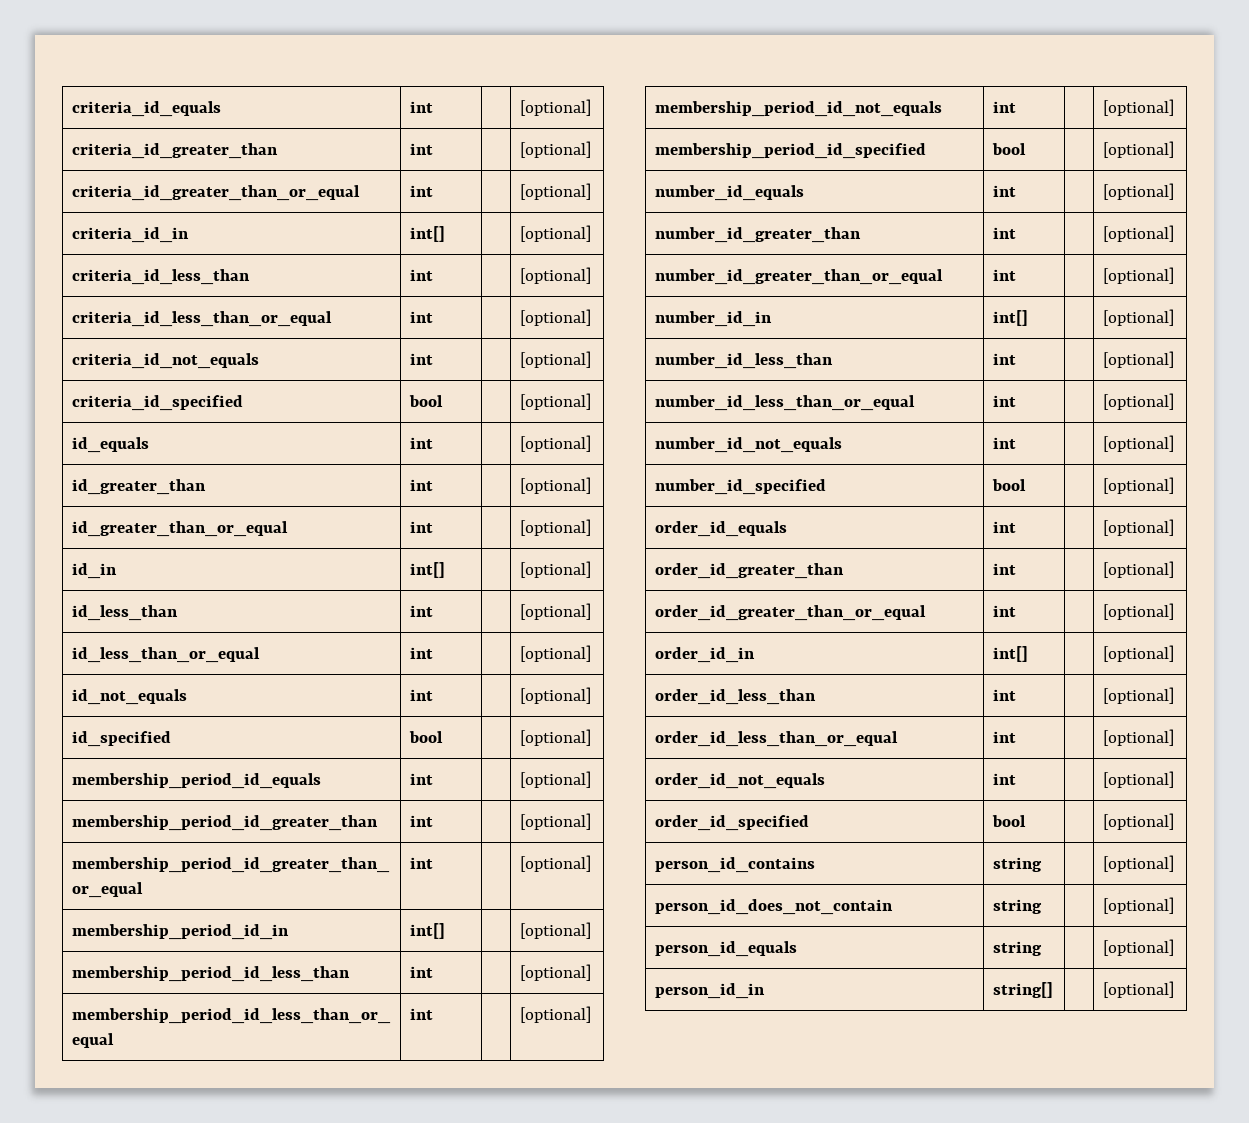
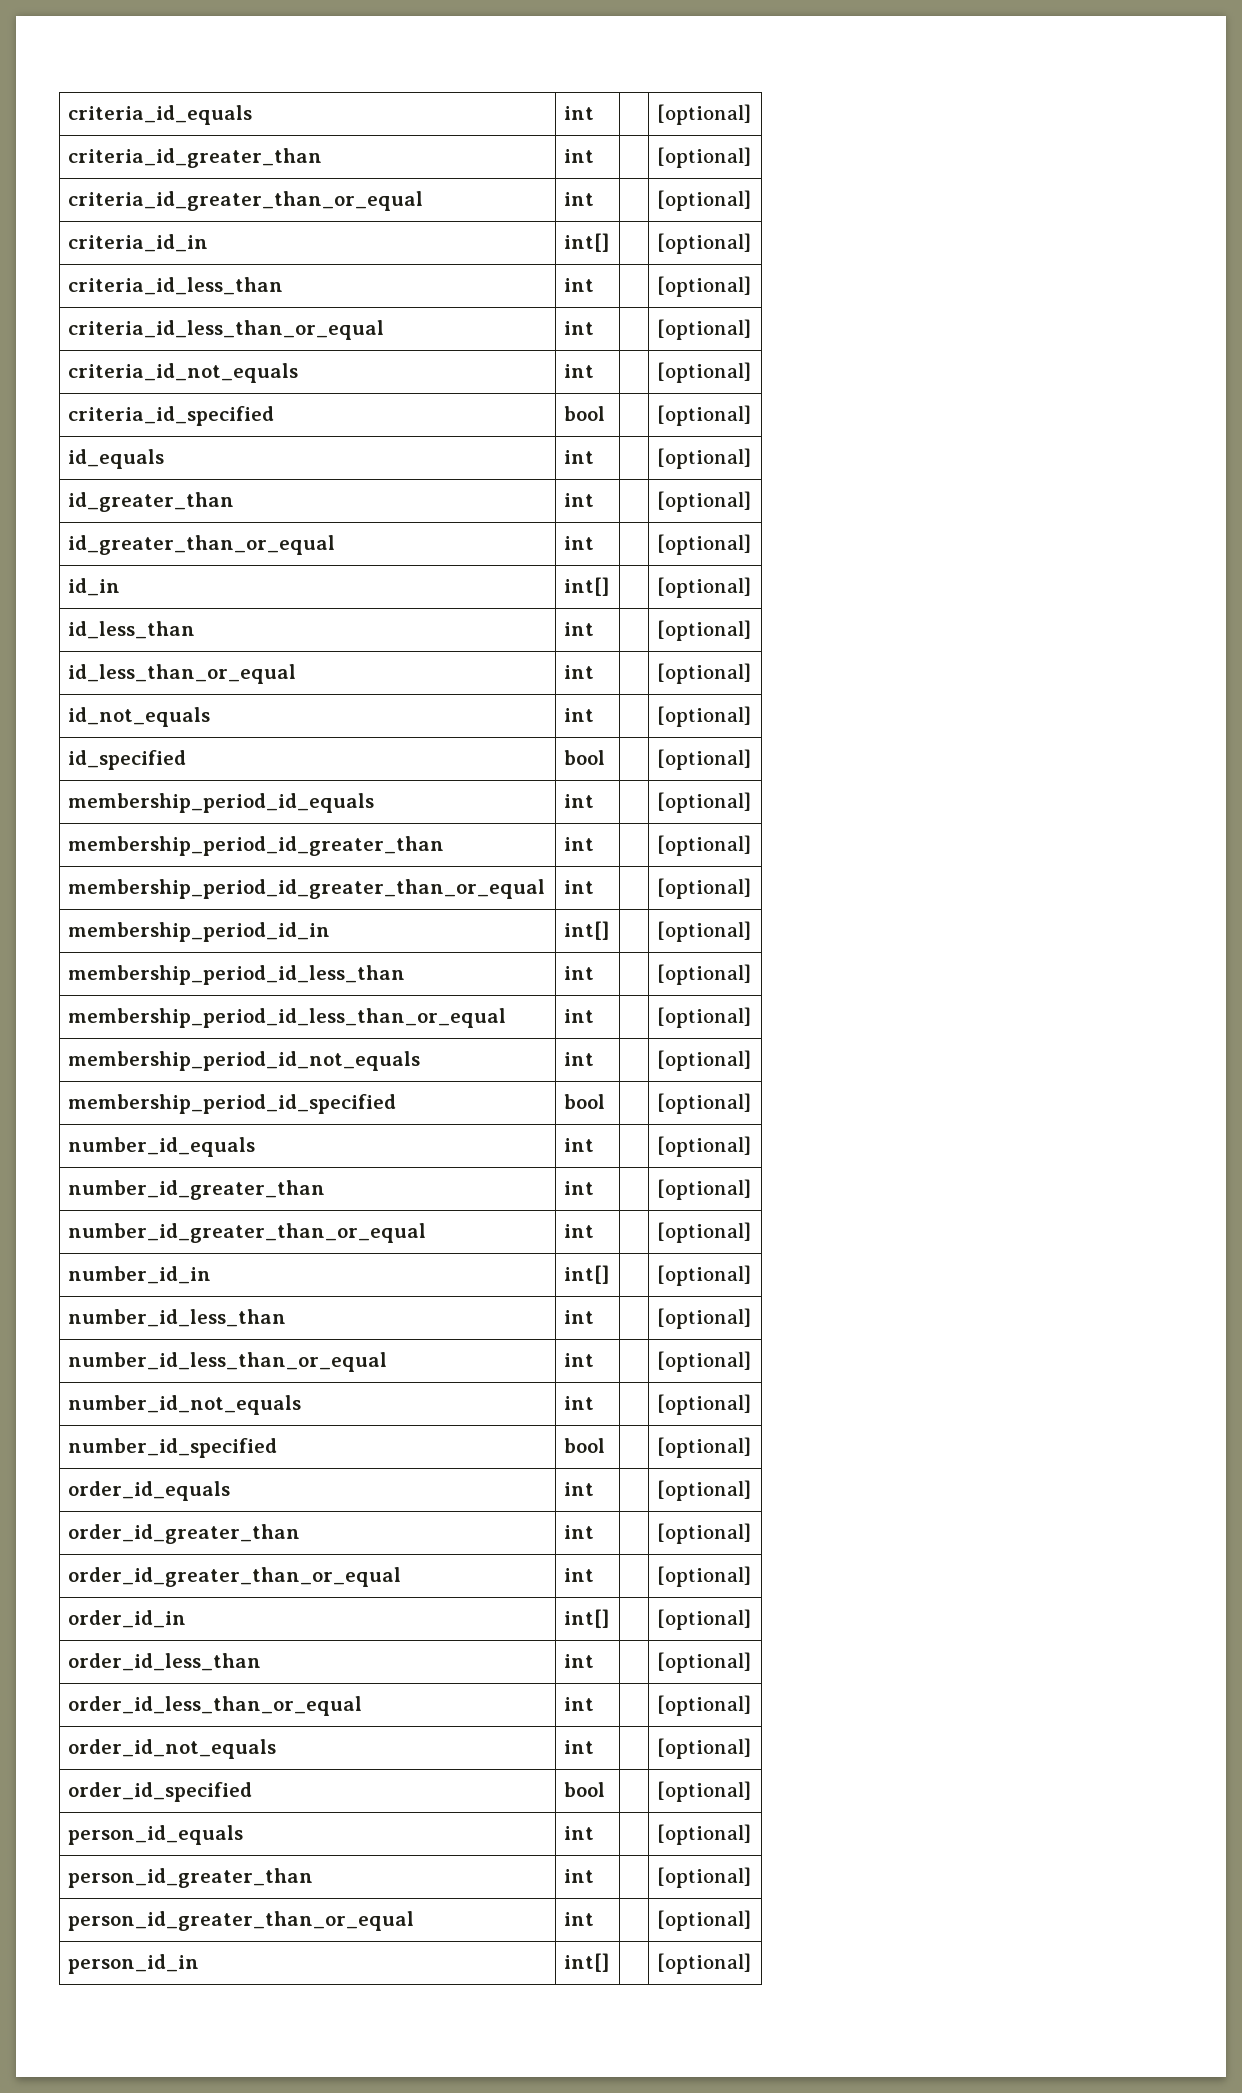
[655,857,816,873] [993,857,1043,872] [1103,855,1175,872] [655,899,894,915] [993,899,1043,914] [1103,897,1175,914] [655,941,798,957] [993,941,1043,956] person_id_contains | string | | [optional] // person_id_does_not_contain | string | | [optional] // person_id_equals | string -> [68,1825,244,1845] [564,1826,595,1840] [657,1824,752,1845] [68,1868,314,1888] [564,1869,595,1883] [657,1867,752,1888] [68,1911,415,1931] [564,1912,595,1926] person_id_equals | int | | [optional] // person_id_greater_than | int | | [optional] // person_id_greater_than_or_equal | int
[993,982,1054,998] string[] -> [564,1953,610,1972] int[]

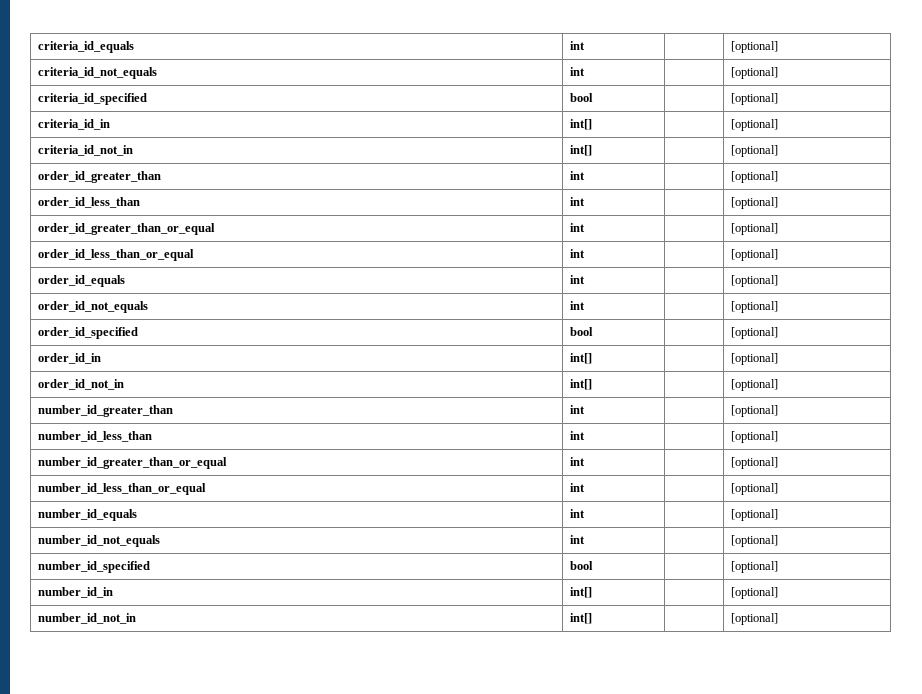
[68,148,323,168] [564,149,595,163] [657,147,752,168] [68,191,424,211] [564,192,595,206] [657,190,752,211] [68,234,209,252] [564,233,610,252] [657,233,752,254] [68,277,284,295] [564,278,595,292] [657,276,752,297] [68,320,385,340] [564,321,595,335] [657,319,752,340] // criteria_id_greater_than | int | | [optional] // criteria_id_greater_than_or_equal | int | | [optional] // criteria_id_in | int[] | | [optional] // criteria_id_less_than | int | | [optional] // criteria_id_less_than_or_equal | int | | [optional] -> (779, 47) none
[68,449,165,469] [564,450,595,464] [657,448,752,469] [68,492,235,512] [564,493,595,507] [657,491,752,512] [68,535,336,555] [564,536,595,550] [657,534,752,555] [68,578,121,596] [564,577,610,596] [657,577,752,598] [68,621,196,639] [564,622,595,636] [657,620,752,641] [68,664,297,684] [564,665,595,679] [657,663,752,684] [68,707,211,727] [564,708,595,722] [657,706,752,727] [68,750,187,770] [564,750,606,765] [657,749,752,770] [68,793,375,813] [564,794,595,808] [657,792,752,813] [68,836,445,856] [564,837,595,851] [657,835,752,856] [68,879,546,899] [564,880,595,894] [657,878,752,899] [68,922,331,942] [564,921,610,940] [657,921,752,942] [68,965,406,985] [564,966,595,980] [657,964,752,985] [68,1008,507,1028] [564,1009,595,1023] [657,1007,752,1028] [68,1051,421,1071] [564,1052,595,1066] [657,1050,752,1071] [68,1094,397,1114] [564,1094,606,1109] [657,1093,752,1114] [68,1137,256,1157] [564,1138,595,1152] [657,1136,752,1157] [68,1180,326,1200] id_equals | int | | [optional] // id_greater_than | int | | [optional] // id_greater_than_or_equal | int | | [optional] // id_in | int[] | | [optional] // id_less_than | int | | [optional] // id_less_than_or_equal | int | | [optional] // id_not_equals | int | | [optional] // id_specified | bool | | [optional] // membership_period_id_equals | int | | [optional] // membership_period_id_greater_than | int | | [optional] // membership_period_id_greater_than_or_equal | int | | [optional] // membership_period_id_in | int[] | | [optional] // membership_period_id_less_than | int | | [optional] // membership_period_id_less_than_or_equal | int | | [optional] // membership_period_id_not_equals | int | | [optional] // membership_period_id_specified | bool | | [optional] // number_id_equals | int | | [optional] // number_id_greater_than -> [38,119,111,130] [570,119,593,130] [731,119,779,131] [38,145,134,156] [570,145,593,156] [731,145,779,157] [38,171,162,183] [570,171,586,180] [731,171,779,183] [38,197,141,208] [570,197,586,206] [731,197,779,209] [38,223,216,235] [570,223,586,232] [731,223,779,235] [38,249,195,261] [570,249,586,258] [731,249,779,261] [38,275,126,287] [570,275,586,284] [731,275,779,287] [38,301,149,313] [570,301,586,310] [731,301,779,313] [38,327,139,339] [570,327,594,336] [731,327,779,339] [38,353,102,364] [570,353,593,364] [731,353,779,365] [38,379,125,390] [570,379,593,390] [731,379,779,391] [38,405,174,417] [570,405,586,414] [731,405,779,417] [38,431,153,442] criteria_id_in | int[] | | [optional] // criteria_id_not_in | int[] | | [optional] // order_id_greater_than | int | | [optional] // order_id_less_than | int | | [optional] // order_id_greater_than_or_equal | int | | [optional] // order_id_less_than_or_equal | int | | [optional] // order_id_equals | int | | [optional] // order_id_not_equals | int | | [optional] // order_id_specified | bool | | [optional] // order_id_in | int[] | | [optional] // order_id_not_in | int[] | | [optional] // number_id_greater_than | int | | [optional] // number_id_less_than
[68,1266,212,1284] [564,1265,610,1284] [657,1265,752,1286] [68,1309,287,1327] [564,1310,595,1324] [657,1308,752,1329] [68,1352,388,1372] number_id_in | int[] | | [optional] // number_id_less_than | int | | [optional] // number_id_less_than_or_equal -> [38,483,207,495] [570,483,586,492] [731,483,779,495] [38,509,138,521] number_id_less_than_or_equal | int | | [optional] // number_id_equals
[68,1481,231,1501] [564,1482,595,1496] [657,1480,752,1501] [68,1524,301,1544] [564,1525,595,1539] [657,1523,752,1544] [68,1567,402,1587] [564,1568,595,1582] [657,1566,752,1587] [68,1610,187,1628] [564,1609,610,1628] [657,1609,752,1630] [68,1653,262,1671] [564,1654,595,1668] [657,1652,752,1673] [68,1696,363,1716] [564,1697,595,1711] [657,1695,752,1716] [68,1739,277,1759] [564,1740,595,1754] [657,1738,752,1759] [68,1782,253,1802] [564,1782,606,1797] [657,1781,752,1802] [68,1825,244,1845] [564,1826,595,1840] [657,1824,752,1845] [68,1868,314,1888] [564,1869,595,1883] [657,1867,752,1888] [68,1911,415,1931] [564,1912,595,1926] [657,1910,752,1931] [68,1954,200,1974] order_id_equals | int | | [optional] // order_id_greater_than | int | | [optional] // order_id_greater_than_or_equal | int | | [optional] // order_id_in | int[] | | [optional] // order_id_less_than | int | | [optional] // order_id_less_than_or_equal | int | | [optional] // order_id_not_equals | int | | [optional] // order_id_specified | bool | | [optional] // person_id_equals | int | | [optional] // person_id_greater_than | int | | [optional] // person_id_greater_than_or_equal | int | | [optional] // person_id_in -> [38,587,114,598] [570,587,593,598] [731,587,779,599] [38,613,137,624] number_id_in | int[] | | [optional] // number_id_not_in

